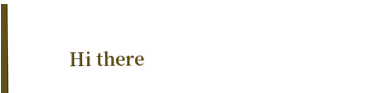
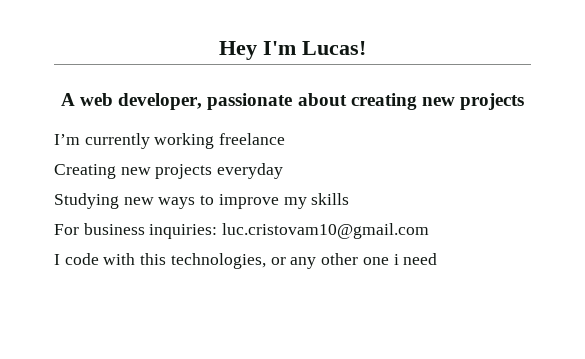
[69,50,145,67] Hi there -> [219,41,366,60] [61,93,524,110] [54,133,286,149] [54,163,284,179] [54,193,350,209] [54,223,430,239] [54,253,438,269] Hey I'm Lucas! // A web developer, passionate about creating new projects // I’m currently working freelance // Creating new projects everyday // Studying new ways to improve my skills // For business inquiries: luc.cristovam10@gmail.com // I code with this technologies, or any other one i need

